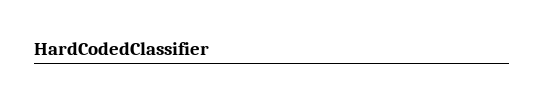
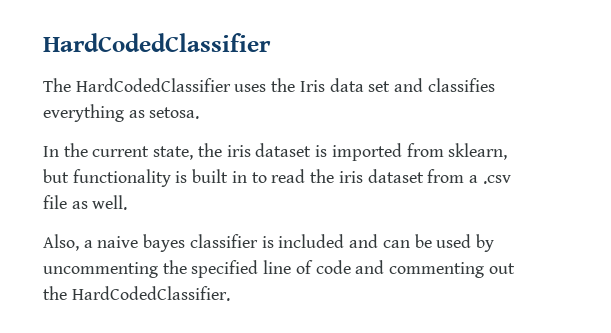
[34,42,209,55] HardCodedClassifier -> [43,33,271,52] [43,78,495,92] [43,104,200,122] [43,143,508,161] [43,169,511,187] [43,195,128,210] [43,234,494,252] [43,260,515,278] [43,286,230,301] HardCodedClassifier // The HardCodedClassifier uses the Iris data set and classifies everything as setosa. // In the current state, the iris dataset is imported from sklearn, but functionality is built in to read the iris dataset from a .csv file as well. // Also, a naive bayes classifier is included and can be used by uncommenting the specified line of code and commenting out the HardCodedClassifier.

